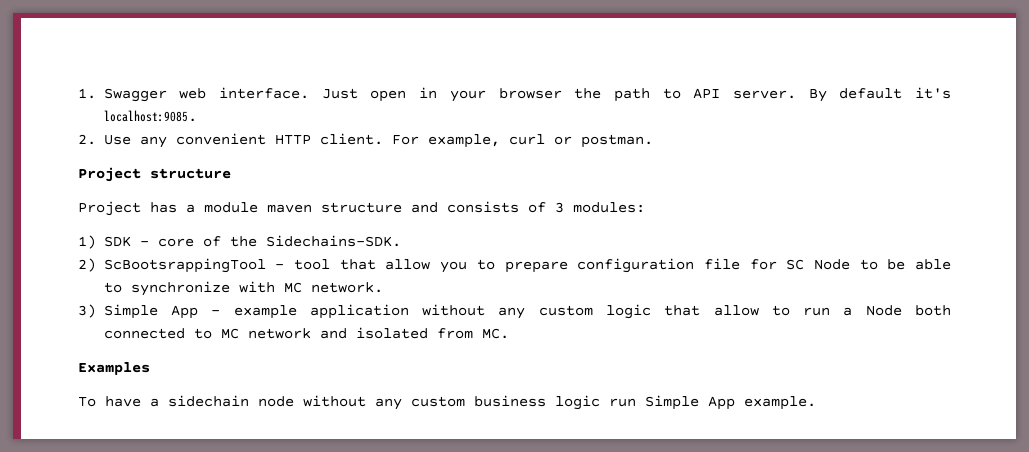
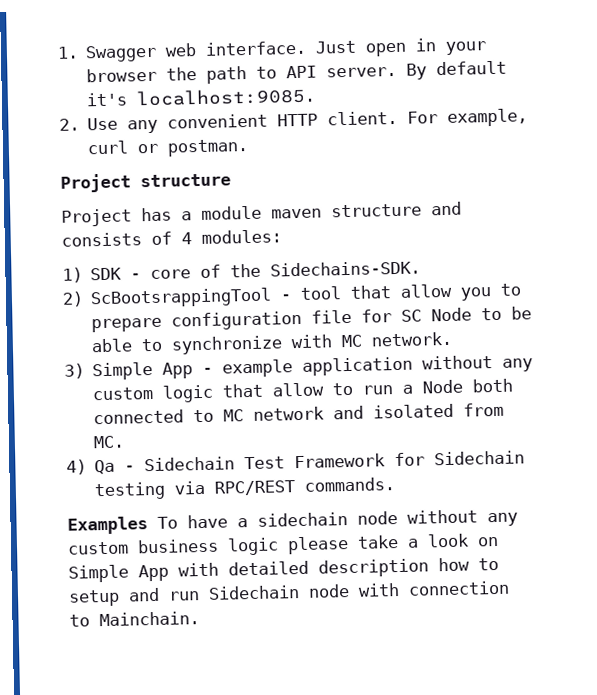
[555,202,564,213] 3 -> [181,232,192,245] 4
(509, 333) none -> [66,450,526,475] [94,477,396,501] // 4) Qa - Sidechain Test Framework for Sidechain testing via RPC/REST commands.
(150, 368) // -> (148, 525) none
[609,395,816,410] run Simple App example. -> [287,533,499,555] [68,557,499,583] [68,580,510,607] [69,611,200,627] please take a look on Simple App with detailed description how to setup and run Sidechain node with connection to Mainchain.

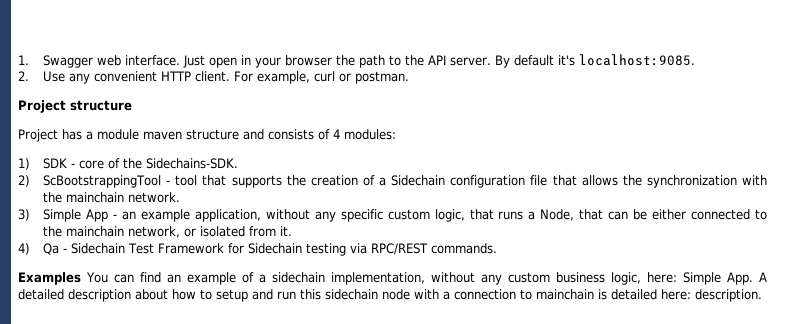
(278, 72) none -> [405,55,425,66] the
[90,287,273,309] ScBootsrappingTool -> [43,175,162,188] ScBootstrappingTool
[400,283,522,301] [91,306,533,333] [91,334,363,355] allow you to prepare configuration file for SC Node to be able to synchronize with MC -> [231,175,768,188] [43,192,125,203] supports the creation of a Sidechain configuration file that allows the synchronization with the mainchain
[222,355,534,378] [92,378,514,403] [93,405,365,425] example application without any custom logic that allow to run a Node both connected to MC network and -> [121,209,767,222] [43,226,197,238] an example application, without any specific custom logic, that runs a Node, that can be either connected to the mainchain network, or
[93,435,126,449] MC. -> [280,226,293,236] it.
[157,514,228,529] To have -> [86,272,254,285] You can find an example of
[357,511,398,525] node -> [330,272,425,285] implementation,
[227,533,499,556] [68,562,219,583] logic please take a look on Simple App with -> [610,272,767,285] logic, here: Simple App. A
(429, 568) none -> [135,289,168,300] about
[208,585,300,600] Sidechain -> [300,289,378,300] this sidechain
(400, 590) none -> [443,291,450,300] a
[99,611,200,627] Mainchain. -> [536,289,762,302] mainchain is detailed here: description.

